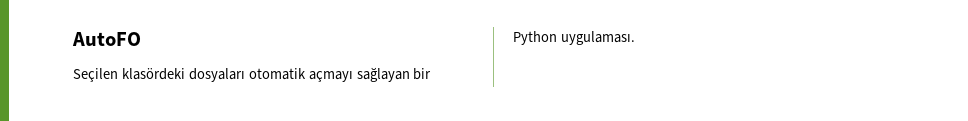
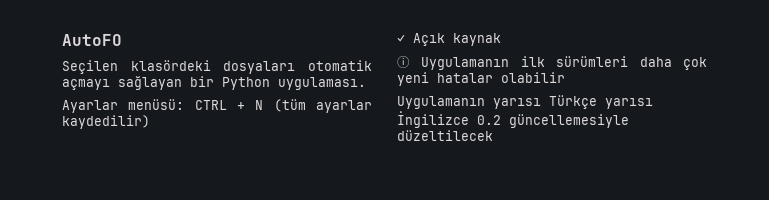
(635, 38) none -> [62,99,372,113] [62,115,150,129] [397,33,501,46] [397,56,707,70] [397,72,565,86] [397,95,653,109] [397,111,629,128] [397,130,493,141] // Ayarlar menüsü: CTRL + N (tüm ayarlar kaydedilir) // ✓ Açık kaynak // ⓘ Uygulamanın ilk sürümleri daha çok yeni hatalar olabilir // Uygulamanın yarısı Türkçe yarısı İngilizce 0.2 güncellemesiyle düzeltilecek

